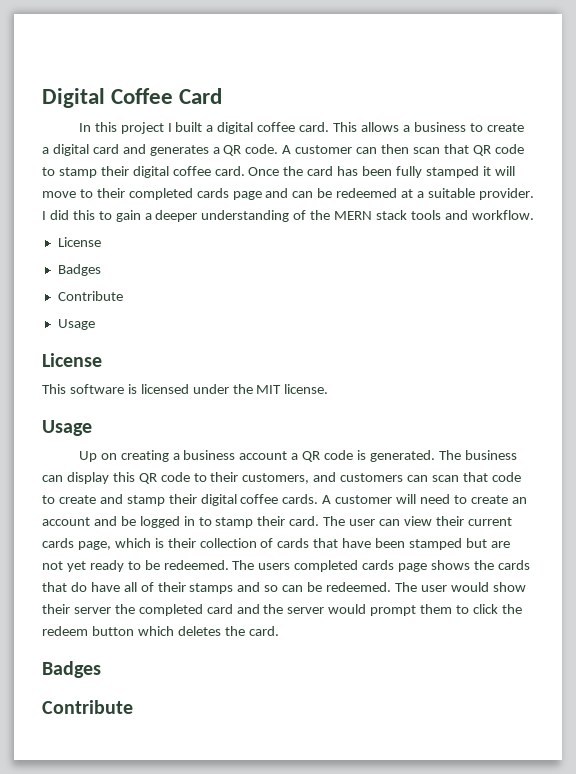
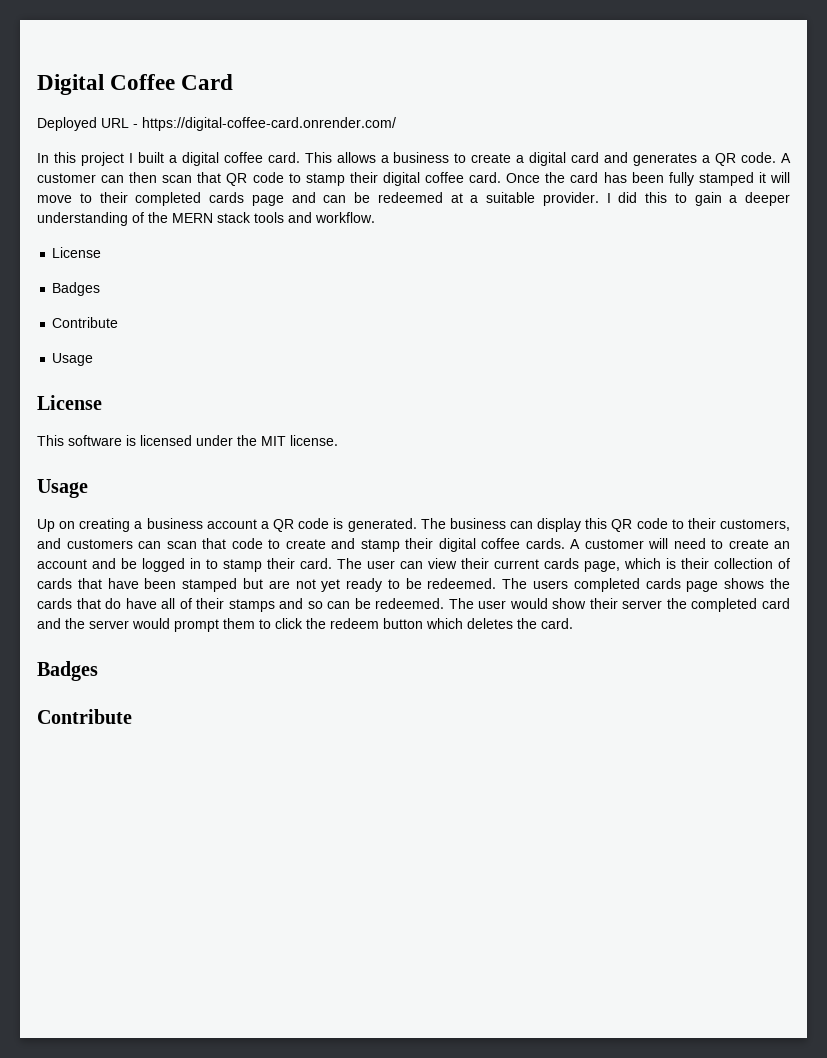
(223, 96) none -> [37,117,396,131] // Deployed URL - https://digital-coffee-card.onrender.com/

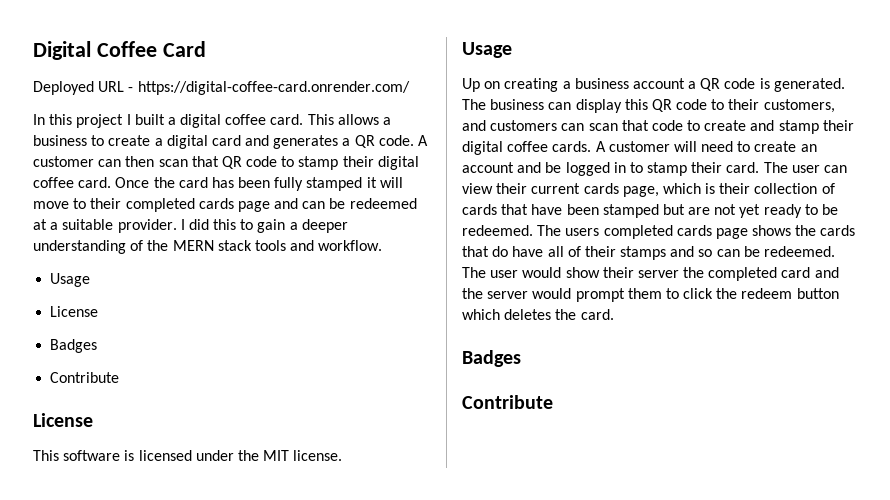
(375, 217) none -> [50,273,91,287] // Usage
[52,353,94,366] // Usage -> (120, 377) none

